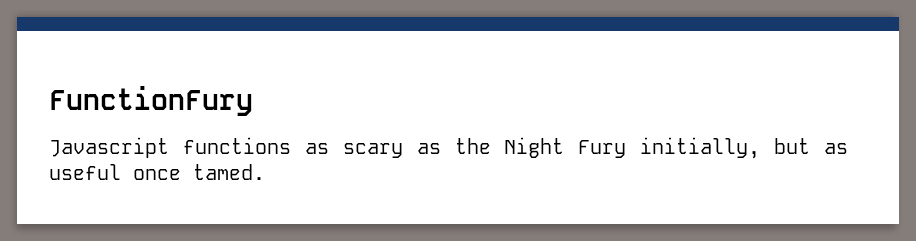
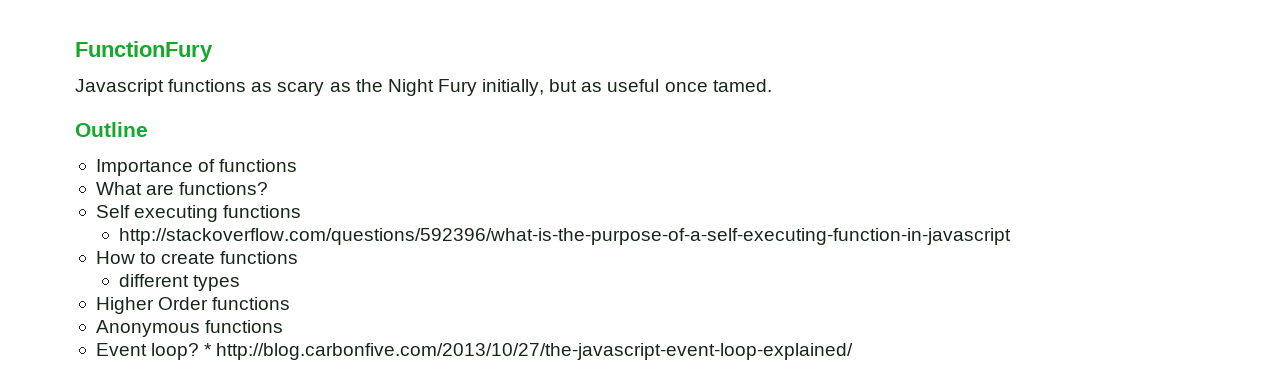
(265, 172) none -> [75,122,148,137] [95,159,298,176] [95,182,269,195] [95,205,302,222] [119,228,1012,245] [95,251,299,264] [119,274,241,291] [95,297,291,314] [95,320,284,337] [95,343,854,360] // Outline // Importance of functions // What are functions? // Self executing functions // http://stackoverflow.com/questions/592396/what-is-the-purpose-of-a-self-executing-function-in-javascript // How to create functions // different types // Higher Order functions // Anonymous functions // Event loop? * http://blog.carbonfive.com/2013/10/27/the-javascript-event-loop-explained/

